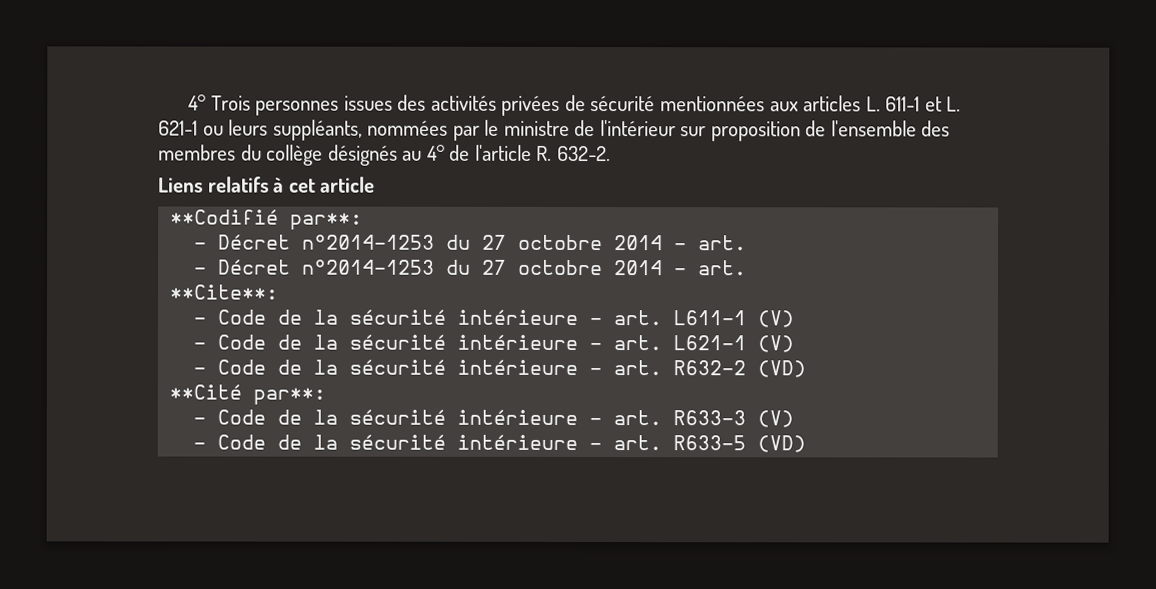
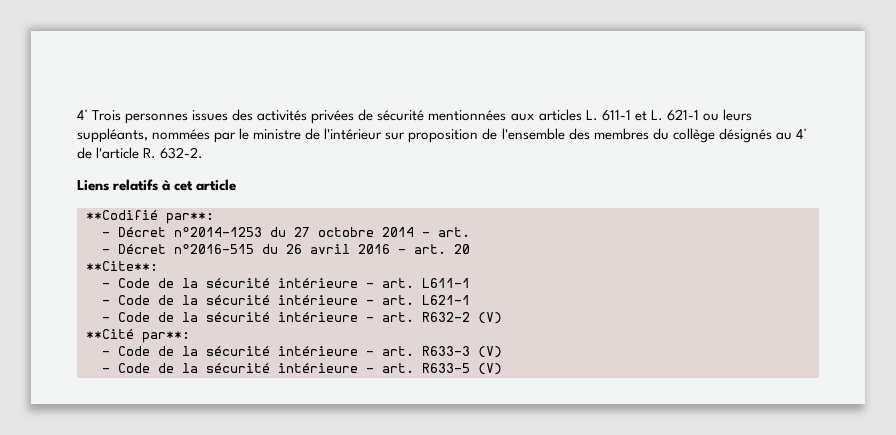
[302,259,748,276] n°2014-1253 du 27 octobre 2014 - art. -> [174,244,470,254] n°2016-515 du 26 avril 2016 - art. 20
[757,310,795,328] (V) -> (470, 283) none
[757,335,795,353] (V) -> (470, 300) none
[757,360,807,378] (VD) -> [478,312,502,324] (V)
[757,435,807,453] (VD) -> [478,363,502,375] (V)

